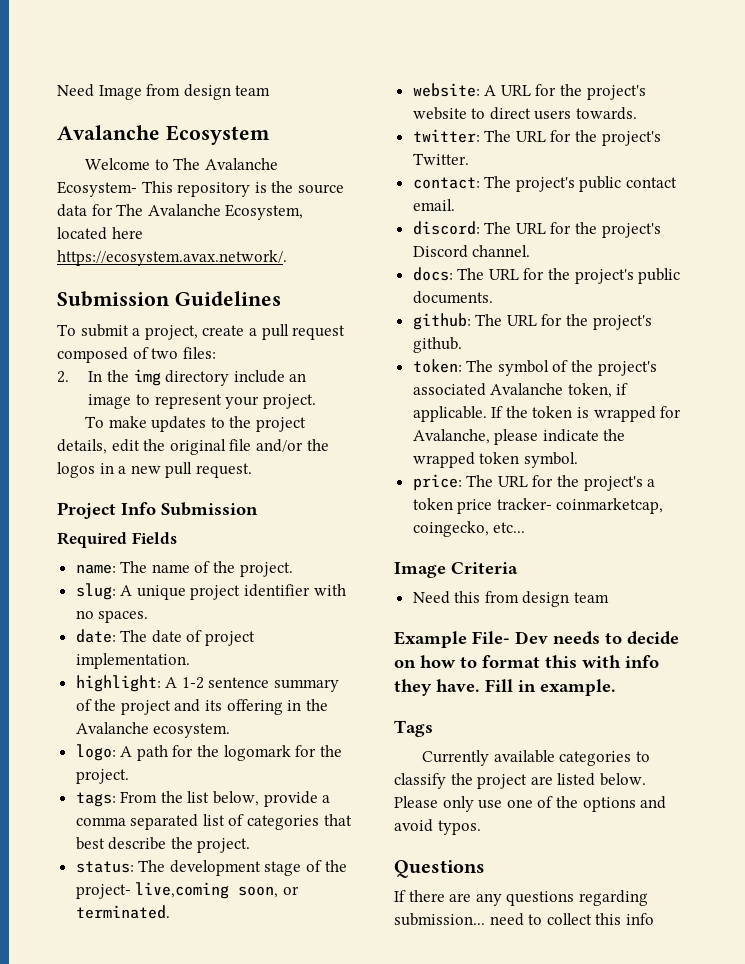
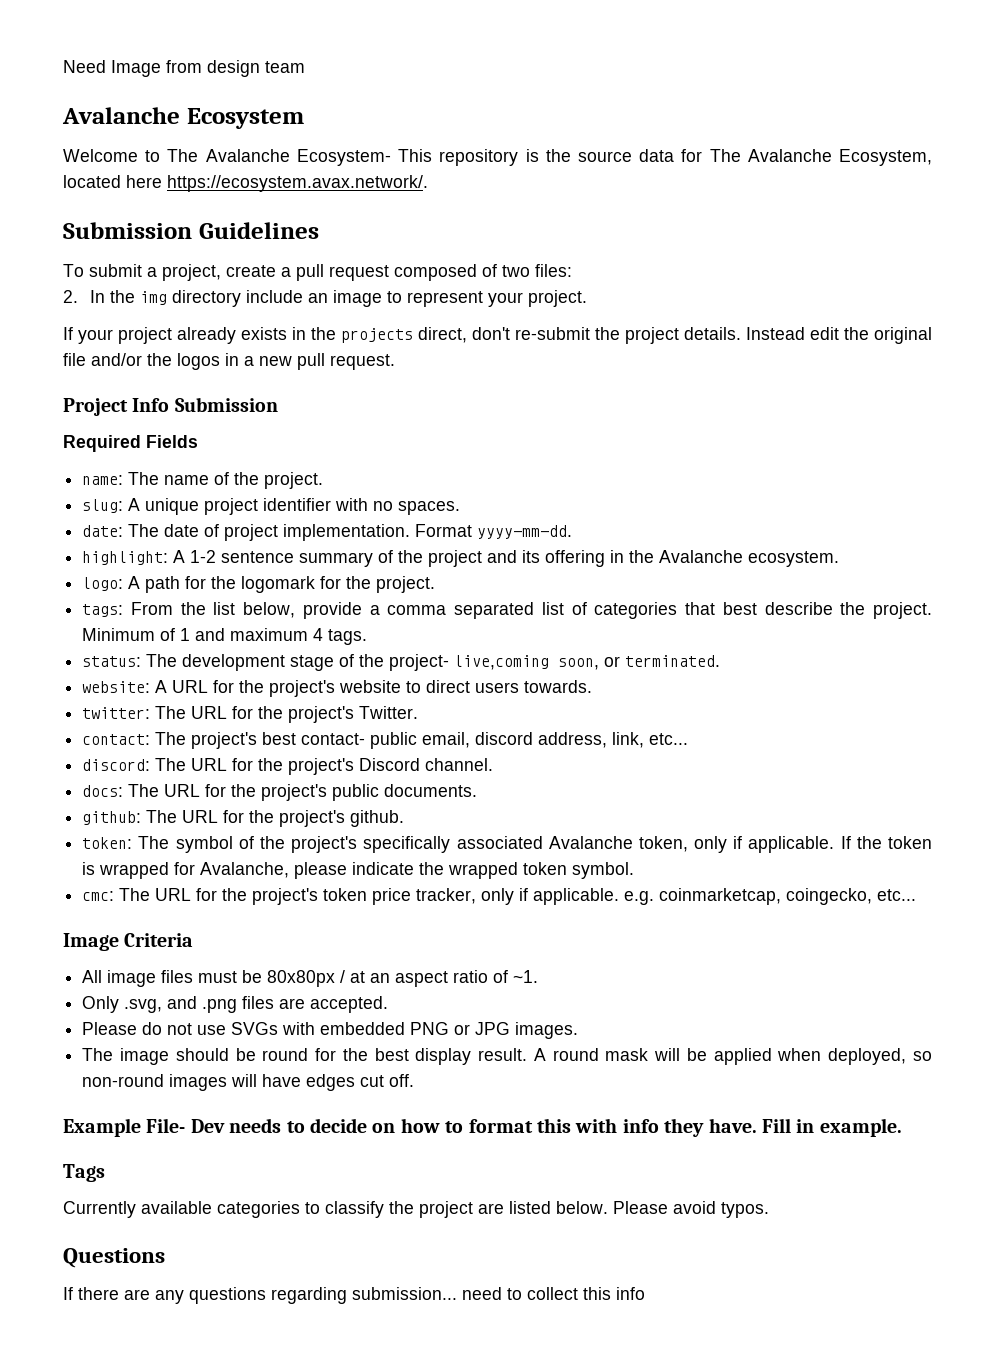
[84,416,306,432] [57,439,107,454] To make updates to the project details, -> [63,327,805,344] If your project already exists in the projects direct, don't re-submit the project details. Instead
(190, 661) none -> [415,524,573,539] Format yyyy-mm-dd.
(251, 845) none -> [82,628,368,645] Minimum of 1 and maximum 4 tags.
[579,176,678,192] [412,199,455,211] public contact email. -> [262,732,689,749] best contact- public email, discord address, link, etc...
(657, 368) none -> [363,836,451,853] specifically
(612, 390) none -> [694,836,728,853] only
[412,474,656,491] price: The URL for the project's a -> [82,888,319,905] cmc: The URL for the project's
[496,498,552,510] tracker- -> [416,888,655,905] tracker, only if applicable. e.g.
[412,591,610,607] Need this from design team -> [82,970,539,987] [82,996,389,1013] [82,1022,579,1039] [82,1048,933,1065] [82,1074,415,1091] All image files must be 80x80px / at an aspect ratio of ~1. // Only .svg, and .png files are accepted. // Please do not use SVGs with embedded PNG or JPG images. // The image should be round for the best display result. A round mask will be applied when deployed, so non-round images will have edges cut off.
[442,796,667,812] only use one of the options and -> (668, 1207) none

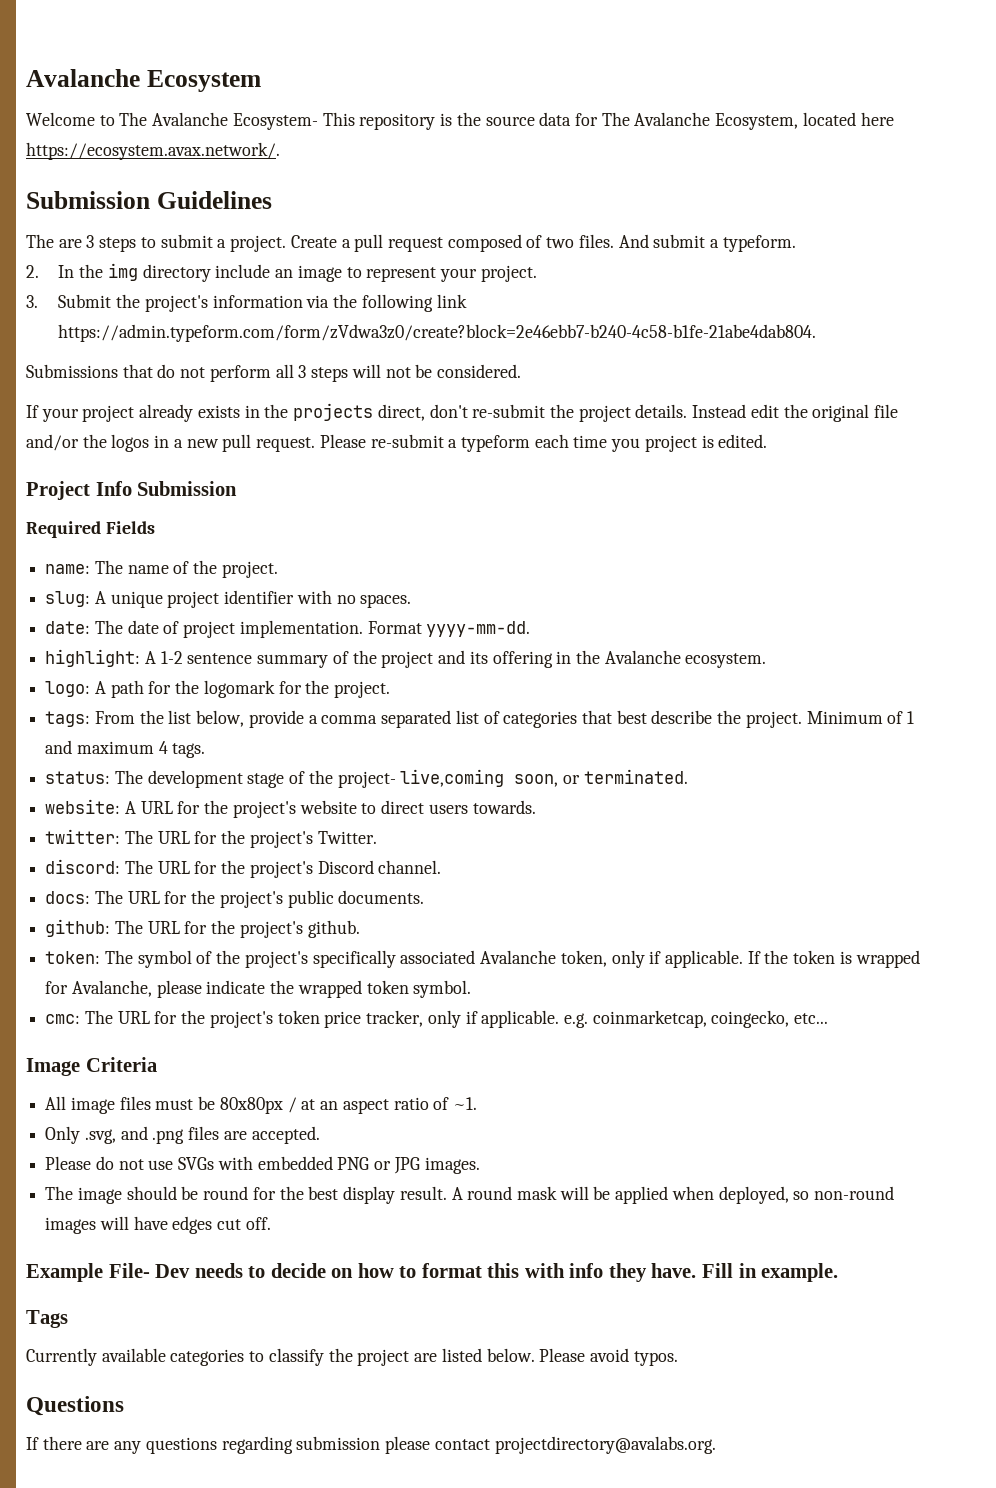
[63,60,305,77] Need Image from design team // -> (26, 78) none
[63,264,276,281] To submit a project, create -> [26,234,337,252] The are 3 steps to submit a project. Create
[535,264,572,277] files: -> [578,234,796,252] files. And submit a typeform.
(588, 298) none -> [26,294,467,312] [58,324,817,342] [26,364,521,382] // 3. Submit the project's information via the following link https://admin.typeform.com/form/zVdwa3z0/create?block=2e46ebb7-b240-4c58-b1fe-21abe4dab804. // Submissions that do not perform all 3 steps will not be considered.
(395, 362) none -> [319,434,768,452] Please re-submit a typeform each time you project is edited.
[82,732,689,749] // contact: The project's best contact- public email, discord address, link, etc... -> (377, 837) none
[352,1287,645,1300] submission... need to collect this info -> [296,1436,716,1454] submission please contact projectdirectory@avalabs.org.

